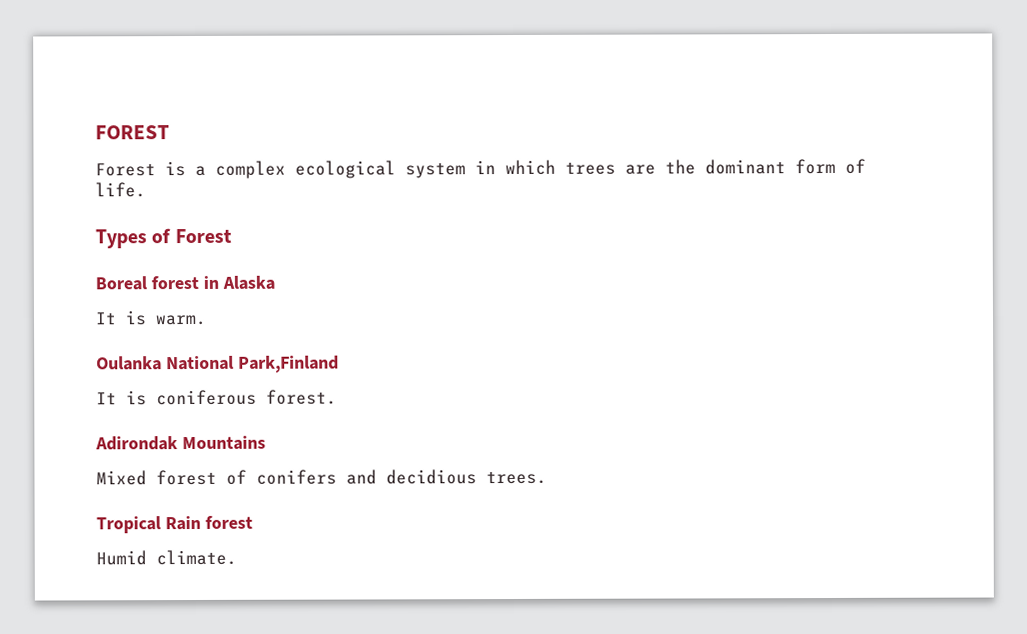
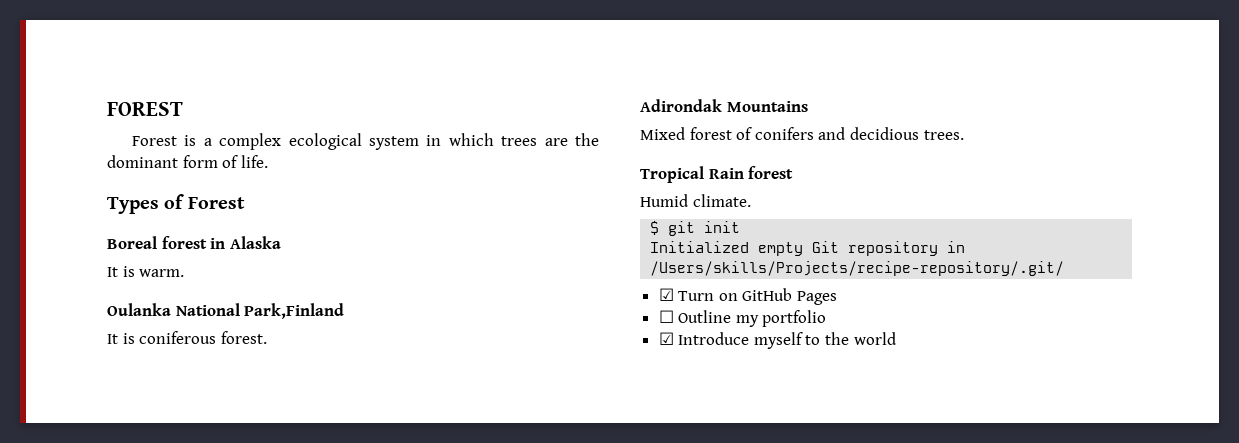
(237, 557) none -> [650,221,741,236] [650,241,966,256] [650,261,1065,276] [658,288,838,305] [658,310,827,327] [658,332,896,349] // $ git init // Initialized empty Git repository in /Users/skills/Projects/recipe-repository/.git/ // ☑ Turn on GitHub Pages // ☐ Outline my portfolio // ☑ Introduce myself to the world

